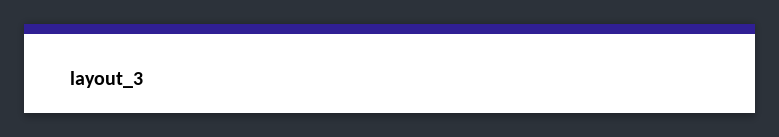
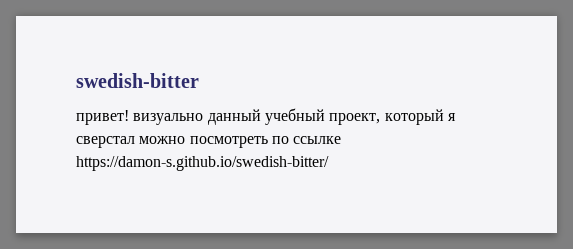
[70,71,143,88] layout_3 -> [76,73,199,88] [76,108,456,125] [76,136,342,148] [76,156,329,171] swedish-bitter // привет! визуально данный учебный проект, который я сверстал можно посмотреть по ссылке https://damon-s.github.io/swedish-bitter/

